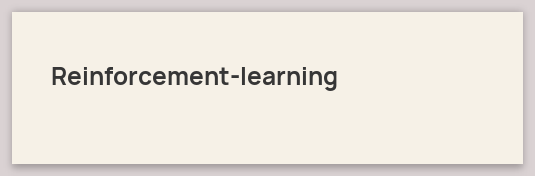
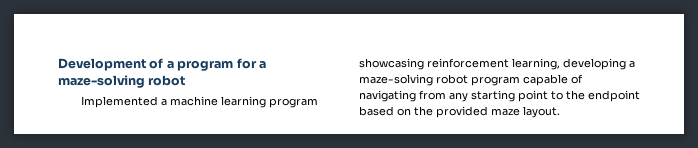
[51,67,338,91] Reinforcement-learning -> [58,58,266,71] [58,75,186,88] [80,96,318,108] [359,58,635,70] [359,74,583,86] [359,90,640,102] [359,106,560,118] Development of a program for a maze-solving robot // Implemented a machine learning program showcasing reinforcement learning, developing a maze-solving robot program capable of navigating from any starting point to the endpoint based on the provided maze layout.

